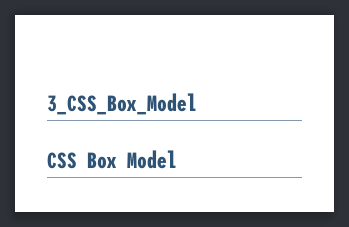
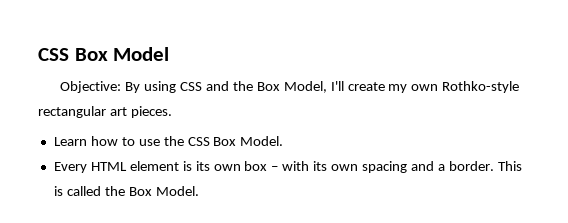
[47,93,197,115] 3_CSS_Box_Model // -> (38, 54) none
(177, 159) none -> [60,81,520,93] [38,106,172,118] [53,136,284,146] [53,161,522,173] [53,186,199,196] // Objective: By using CSS and the Box Model, I'll create my own Rothko-style rectangular art pieces. // Learn how to use the CSS Box Model. // Every HTML element is its own box – with its own spacing and a border. This is called the Box Model.

